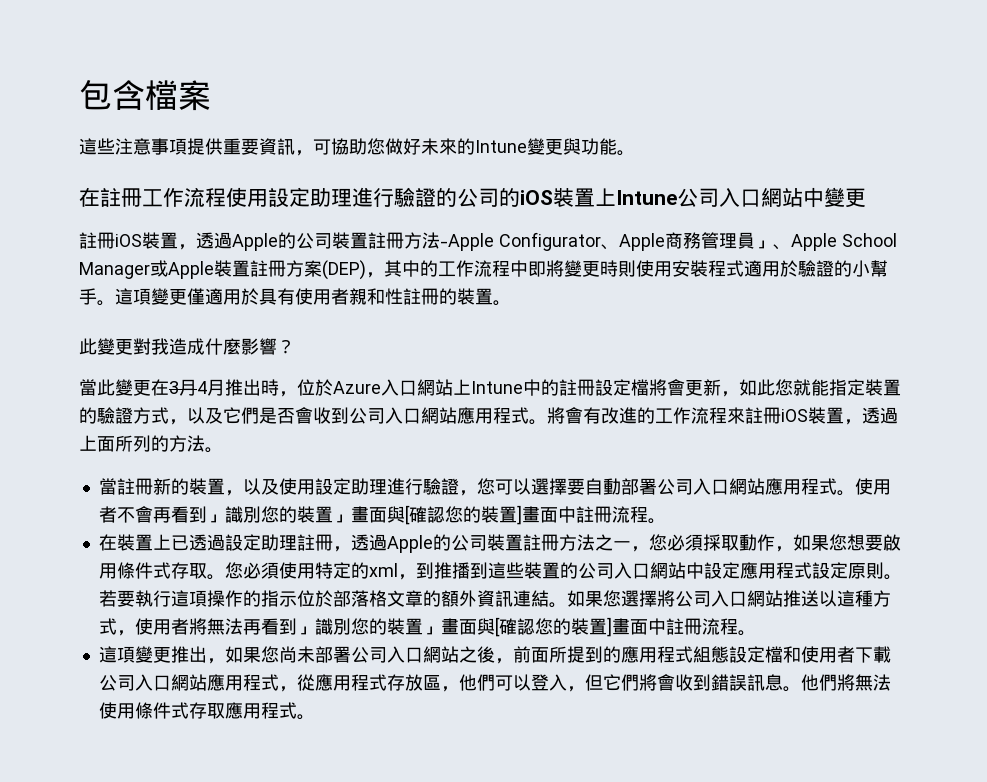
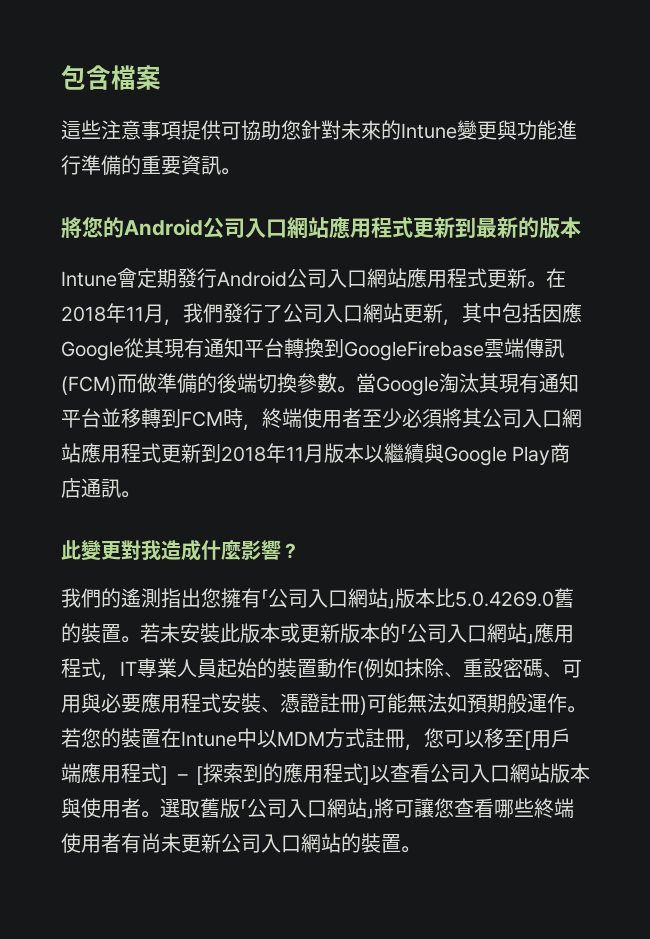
[223,138,313,156] 重要資訊， -> (221, 130) none
[385,138,421,155] 做好 -> [301,120,341,140] 針對
[617,150,635,156] [79,187,866,208] [79,232,897,251] [79,260,888,280] [79,288,493,306] 。 // 在註冊工作流程使用設定助理進行驗證的公司的iOS裝置上Intune公司入口網站中變更 // 註冊iOS裝置，透過Apple的公司裝置註冊方法-Apple Configurator、Apple商務管理員」、Apple School Manager或Apple裝置註冊方案(DEP)，其中的工作流程中即將變更時則使用安裝程式適用於驗證的小幫手。這項變更僅適用於具有使用者親和性註冊的裝置 -> [557,120,577,140] [61,155,240,176] [61,217,581,239] [61,268,566,288] [61,303,582,326] [61,338,564,361] [61,373,579,396] [61,408,582,431] [61,443,571,466] [61,478,121,498] 進行準備的重要資訊。 // 將您的Android公司入口網站應用程式更新到最新的版本 // Intune會定期發行Android公司入口網站應用程式更新。在2018年11月，我們發行了公司入口網站更新，其中包括因應Google從其現有通知平台轉換到GoogleFirebase雲端傳訊(FCM)而做準備的後端切換參數。當Google淘汰其現有通知平台並移轉到FCM時，終端使用者至少必須將其公司入口網站應用程式更新到2018年11月版本以繼續與Google Play商店通訊
[79,379,901,397] [79,407,898,425] [79,435,223,453] [98,478,891,496] [98,505,666,525] [98,534,901,553] [98,562,902,580] [98,590,891,608] [98,617,756,637] [98,646,891,664] [98,674,891,692] [98,702,297,719] 當此變更在3月4月推出時，位於Azure入口網站上Intune中的註冊設定檔將會更新，如此您就能指定裝置的驗證方式，以及它們是否會收到公司入口網站應用程式。將會有改進的工作流程來註冊iOS裝置，透過上面所列的方法。 // 當註冊新的裝置，以及使用設定助理進行驗證，您可以選擇要自動部署公司入口網站應用程式。使用者不會再看到」識別您的裝置」畫面與[確認您的裝置]畫面中註冊流程。 // 在裝置上已透過設定助理註冊，透過Apple的公司裝置註冊方法之一，您必須採取動作，如果您想要啟用條件式存取。您必須使用特定的xml，到推播到這些裝置的公司入口網站中設定應用程式設定原則。若要執行這項操作的指示位於部落格文章的額外資訊連結。如果您選擇將公司入口網站推送以這種方式，使用者將無法再看到」識別您的裝置」畫面與[確認您的裝置]畫面中註冊流程。 // 這項變更推出，如果您尚未部署公司入口網站之後，前面所提到的應用程式組態設定檔和使用者下載公司入口網站應用程式，從應用程式存放區，他們可以登入，但它們將會收到錯誤訊息。他們將無法使用條件式存取應用程式 -> [61,588,574,609] [61,623,574,644] [61,658,582,681] [61,693,586,715] [61,728,571,751] [61,763,590,785] [61,798,574,819] [61,833,401,853] 我們的遙測指出您擁有「公司入口網站」版本比5.0.4269.0舊的裝置。若未安裝此版本或更新版本的「公司入口網站」應用程式，IT專業人員起始的裝置動作(例如抹除、重設密碼、可用與必要應用程式安裝、憑證註冊)可能無法如預期般運作。若您的裝置在Intune中以MDM方式註冊，您可以移至[用戶端應用程式] – [探索到的應用程式]以查看公司入口網站版本與使用者。選取舊版「公司入口網站」將可讓您查看哪些終端使用者有尚未更新公司入口網站的裝置

